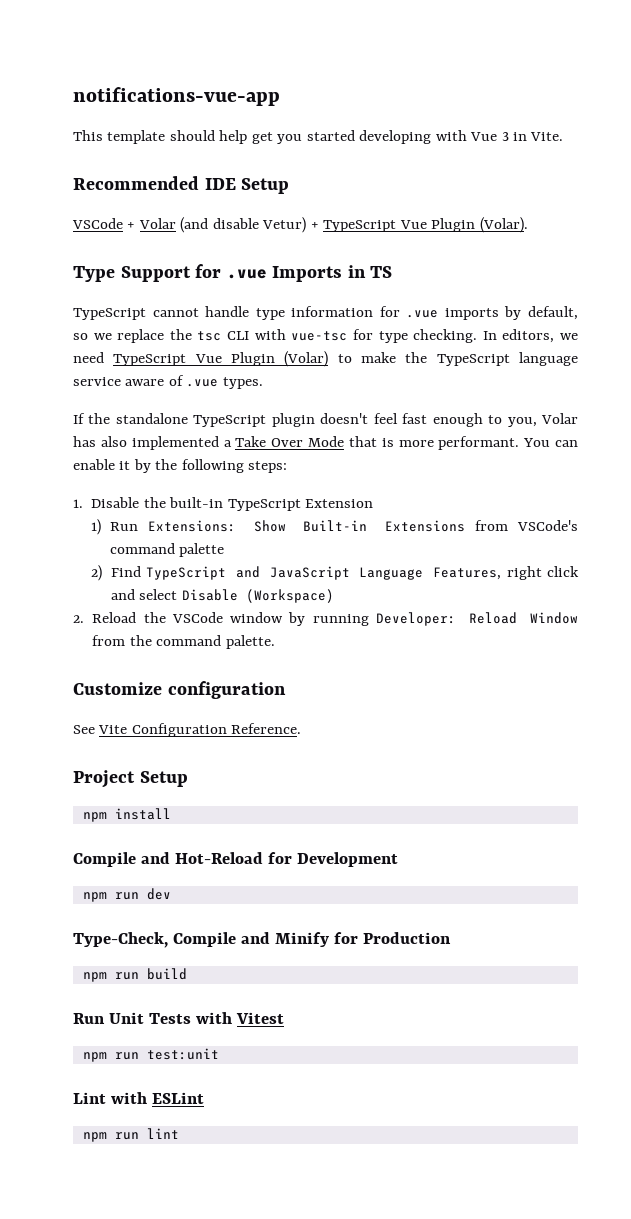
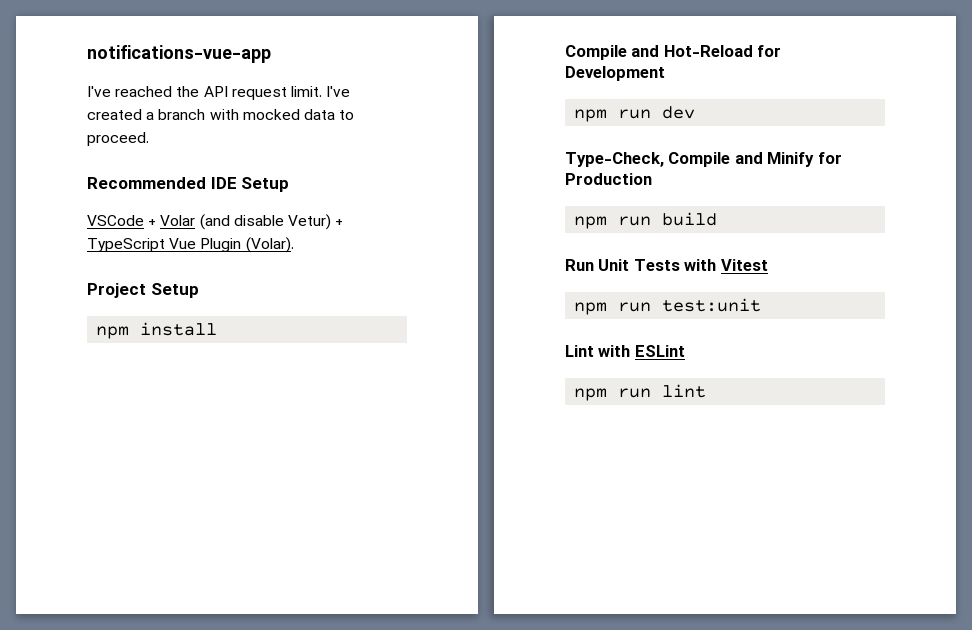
[73,130,564,144] This template should help get you started developing with Vue 3 in Vite. -> [87,86,351,100] [87,109,355,120] [87,132,149,146] I've reached the API request limit. I've created a branch with mocked data to proceed.
[73,264,393,282] [73,306,578,320] [73,329,579,343] [73,351,578,367] [73,375,263,389] [73,413,578,427] [73,436,578,450] [73,459,288,473] [73,497,374,511] [91,519,578,535] [109,543,225,557] [91,565,579,581] [110,589,334,603] [73,612,578,626] [92,635,275,649] [73,681,286,699] [73,723,302,737] // Type Support for .vue Imports in TS // TypeScript cannot handle type information for .vue imports by default, so we replace the tsc CLI with vue-tsc for type checking. In editors, we need TypeScript Vue Plugin (Volar) to make the TypeScript language service aware of .vue types. // If the standalone TypeScript plugin doesn't feel fast enough to you, Volar has also implemented a Take Over Mode that is more performant. You can enable it by the following steps: // 1. Disable the built-in TypeScript Extension // 1) Run Extensions: Show Built-in Extensions from VSCode's command palette // 2) Find TypeScript and JavaScript Language Features, right click and select Disable (Workspace) // 2. Reload the VSCode window by running Developer: Reload Window from the command palette. // Customize configuration // See Vite Configuration Reference. -> (294, 245) none

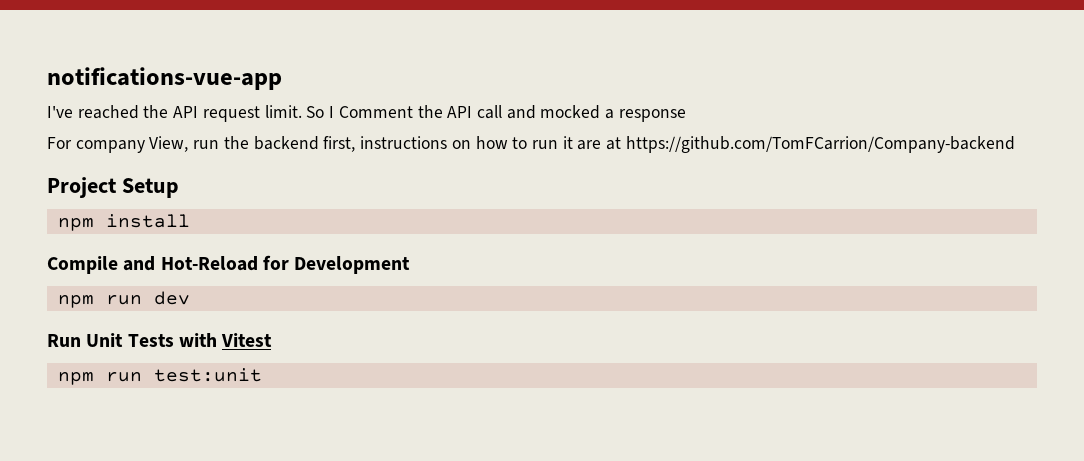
[326,86,351,97] [87,109,355,120] [87,132,149,146] [87,177,290,192] [87,214,344,230] [87,237,294,253] I've created a branch with mocked data to proceed. // Recommended IDE Setup // VSCode + Volar (and disable Vetur) + TypeScript Vue Plugin (Volar). -> [306,105,686,122] [47,136,1015,153] So I Comment the API call and mocked a response // For company View, run the backend first, instructions on how to run it are at https://github.com/TomFCarrion/Company-backend
[565,152,842,167] [565,173,652,185] [574,212,718,229] // Type-Check, Compile and Minify for Production // npm run build -> (190, 298) none
[565,345,685,357] [574,384,707,401] // Lint with ESLint // npm run lint -> (262, 375) none

